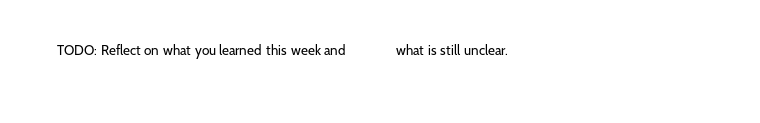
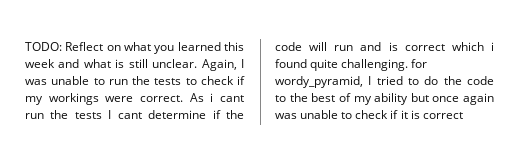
(508, 49) none -> [201,59,244,71] [25,76,245,85] [25,93,244,105] [25,110,244,119] [275,42,494,51] [275,59,428,71] [275,76,494,88] [275,93,494,105] [275,110,463,119] Again, I was unable to run the tests to check if my workings were correct. As i cant run the tests I cant determine if the code will run and is correct which i found quite challenging. for wordy_pyramid, I tried to do the code to the best of my ability but once again was unable to check if it is correct

